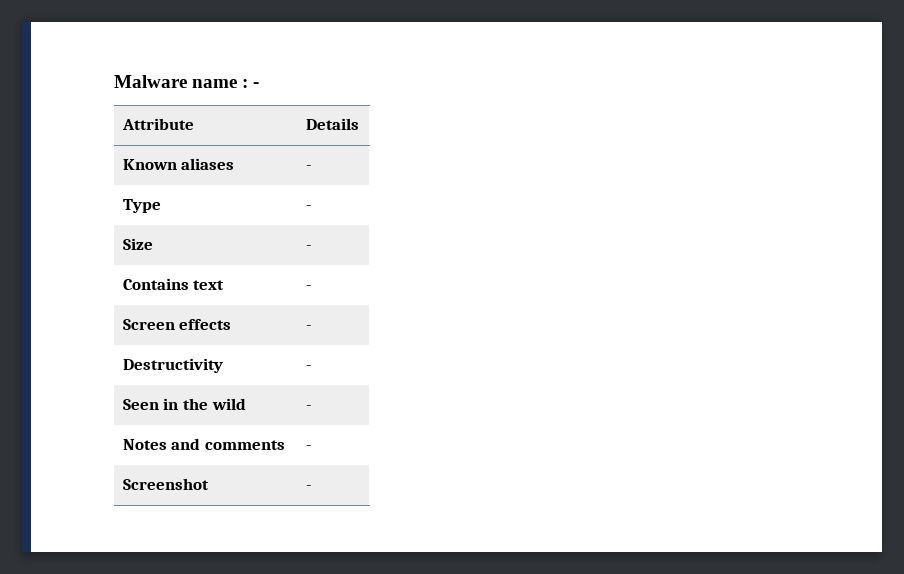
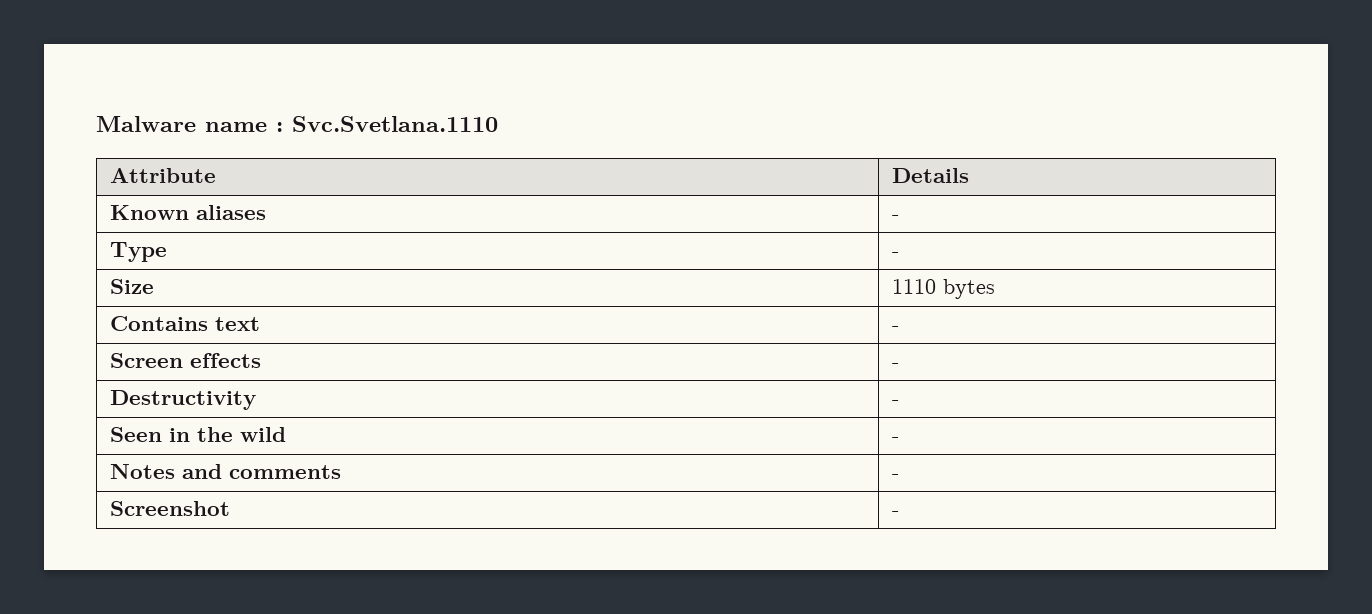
[253,82,260,88] - -> [292,116,498,132] Svc.Svetlana.1110
[305,245,312,250] - -> [891,279,995,299] 1110 bytes

